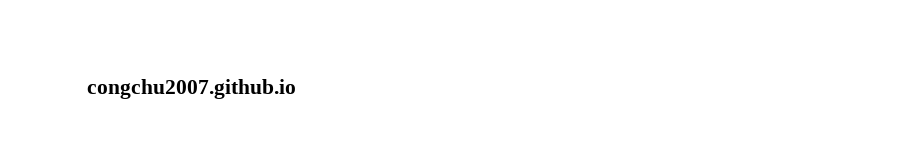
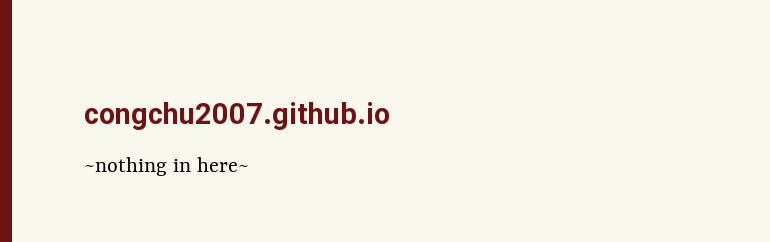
(296, 89) none -> [84,157,250,176] // ~nothing in here~

